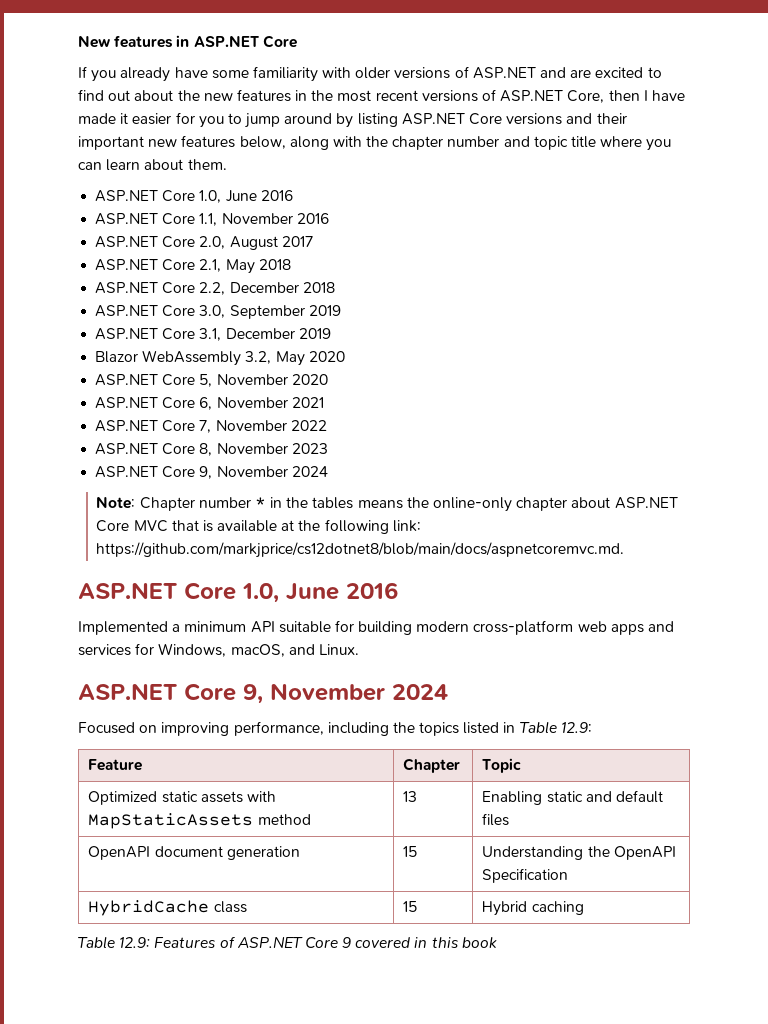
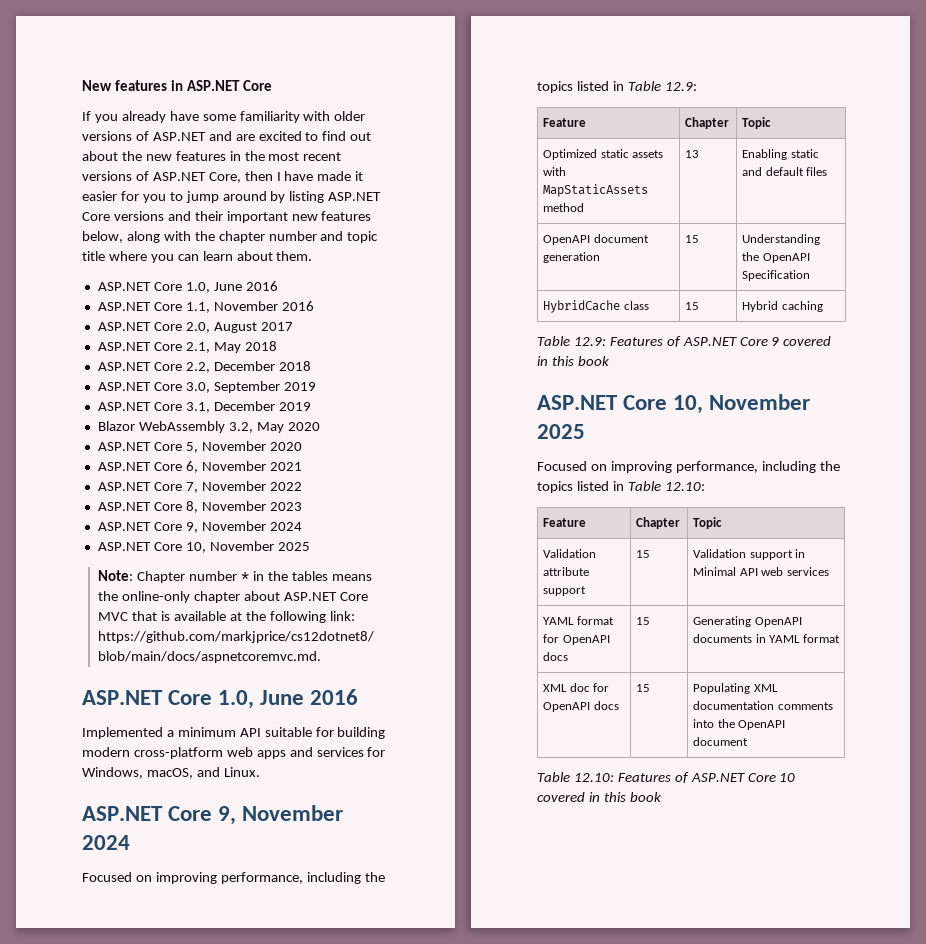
(328, 471) none -> [97,541,310,553] // ASP.NET Core 10, November 2025
(497, 942) none -> [537,394,811,414] [537,424,585,439] [537,461,840,473] [537,481,705,493] [543,518,587,527] [636,517,681,529] [693,517,723,529] [543,549,597,558] [543,567,590,576] [543,586,587,596] [636,550,651,558] [693,549,806,560] [693,567,829,576] [543,616,614,625] [543,634,610,645] [543,652,569,661] [636,617,651,625] [693,616,802,627] [693,634,840,643] [543,683,610,692] [543,701,619,712] [636,684,651,692] [693,683,778,694] [693,701,833,710] [693,719,786,730] [693,737,749,746] [537,772,796,783] [537,792,661,802] // ASP.NET Core 10, November 2025 // Focused on improving performance, including the topics listed in Table 12.10: // Feature | Chapter | Topic // Validation attribute support | 15 | Validation support in Minimal API web services // YAML format for OpenAPI docs | 15 | Generating OpenAPI documents in YAML format // XML doc for OpenAPI docs | 15 | Populating XML documentation comments into the OpenAPI document // Table 12.10: Features of ASP.NET Core 10 covered in this book

